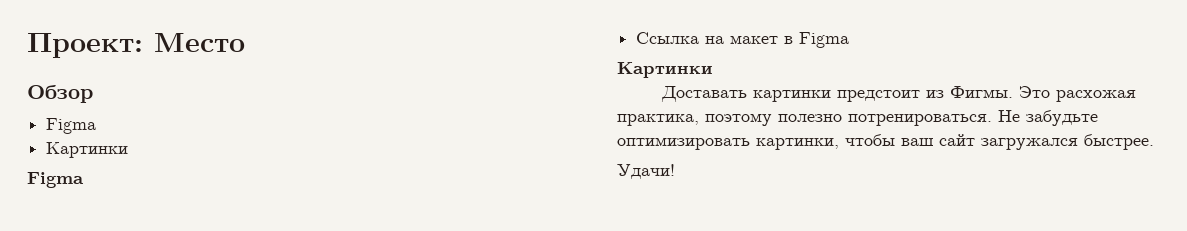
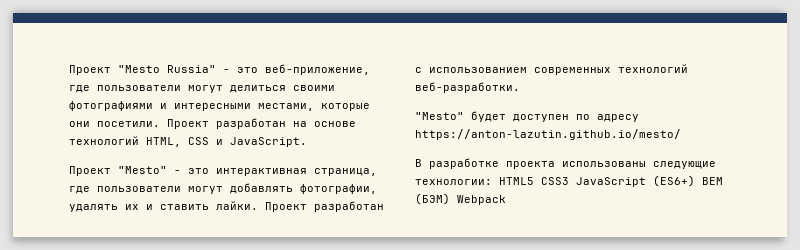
[27,33,245,58] [27,85,93,103] [46,118,97,134] [46,142,129,158] [27,172,84,188] [636,32,850,48] [617,62,713,78] [660,86,1136,102] [617,110,1098,126] [617,134,1154,150] [617,164,675,179] Проект: Место // Обзор // Figma // Картинки // Figma // Ссылка на макет в Figma // Картинки // Доставать картинки предстоит из Фигмы. Это расхожая практика, поэтому полезно потренироваться. Не забудьте оптимизировать картинки, чтобы ваш сайт загружался быстрее. // Удачи! -> [69,64,370,75] [69,85,335,93] [69,101,370,111] [69,118,356,129] [69,136,307,147] [69,166,377,176] [69,183,377,194] [69,201,384,212] [415,64,688,75] [415,82,520,93] [415,111,639,122] [415,129,681,140] [415,158,716,169] [415,175,723,187] [415,193,506,205] Проект "Mesto Russia" - это веб-приложение, где пользователи могут делиться своими фотографиями и интересными местами, которые они посетили. Проект разработан на основе технологий HTML, CSS и JavaScript. // Проект "Mesto" - это интерактивная страница, где пользователи могут добавлять фотографии, удалять их и ставить лайки. Проект разработан с использованием современных технологий веб-разработки. // "Mesto" будет доступен по адресу https://anton-lazutin.github.io/mesto/ // В разработке проекта использованы следующие технологии: HTML5 CSS3 JavaScript (ES6+) BEM (БЭМ) Webpack

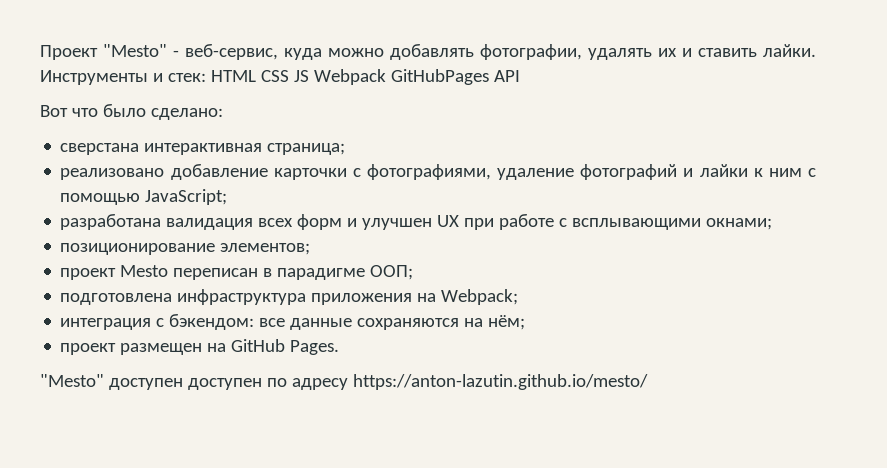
[69,64,370,75] [69,85,335,93] [69,101,370,111] [69,118,356,129] [69,136,307,147] [69,166,377,176] [69,186,223,194] Проект "Mesto Russia" - это веб-приложение, где пользователи могут делиться своими фотографиями и интересными местами, которые они посетили. Проект разработан на основе технологий HTML, CSS и JavaScript. // Проект "Mesto" - это интерактивная страница, где пользователи могут -> [40,44,384,60] Проект "Mesto" - веб-сервис, куда можно
[265,201,384,212] [415,64,688,75] [415,82,520,93] [415,111,506,122] Проект разработан с использованием современных технологий веб-разработки. // "Mesto" будет -> [40,69,520,85] [40,104,223,120] [60,143,346,155] [60,164,816,180] [60,189,228,205] [60,214,773,230] [60,243,311,255] [60,265,414,280] [60,289,519,305] [60,314,526,330] [60,339,340,355] [40,374,183,390] Инструменты и стек: HTML CSS JS Webpack GitHubPages API // Вот что было сделано: // сверстана интерактивная страница; // реализовано добавление карточки с фотографиями, удаление фотографий и лайки к ним с помощью JavaScript; // разработана валидация всех форм и улучшен UX при работе с всплывающими окнами; // позиционирование элементов; // проект Mesto переписан в парадигме ООП; // подготовлена инфраструктура приложения на Webpack; // интеграция с бэкендом: все данные сохраняются на нём; // проект размещен на GitHub Pages. // "Mesto" доступен
[415,158,716,169] [415,175,723,187] [415,193,506,205] // В разработке проекта использованы следующие технологии: HTML5 CSS3 JavaScript (ES6+) BEM (БЭМ) Webpack -> (648, 382) none

